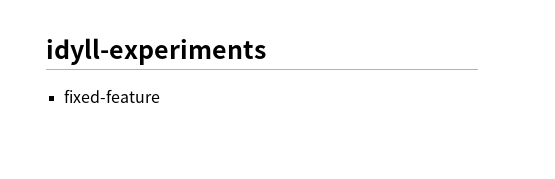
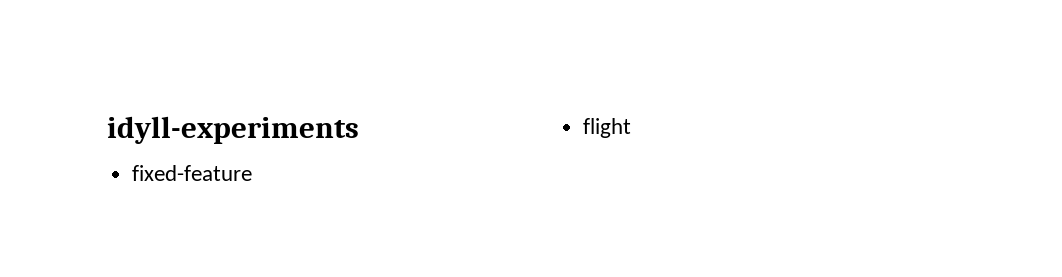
(160, 96) none -> [583,118,632,138] // flight

